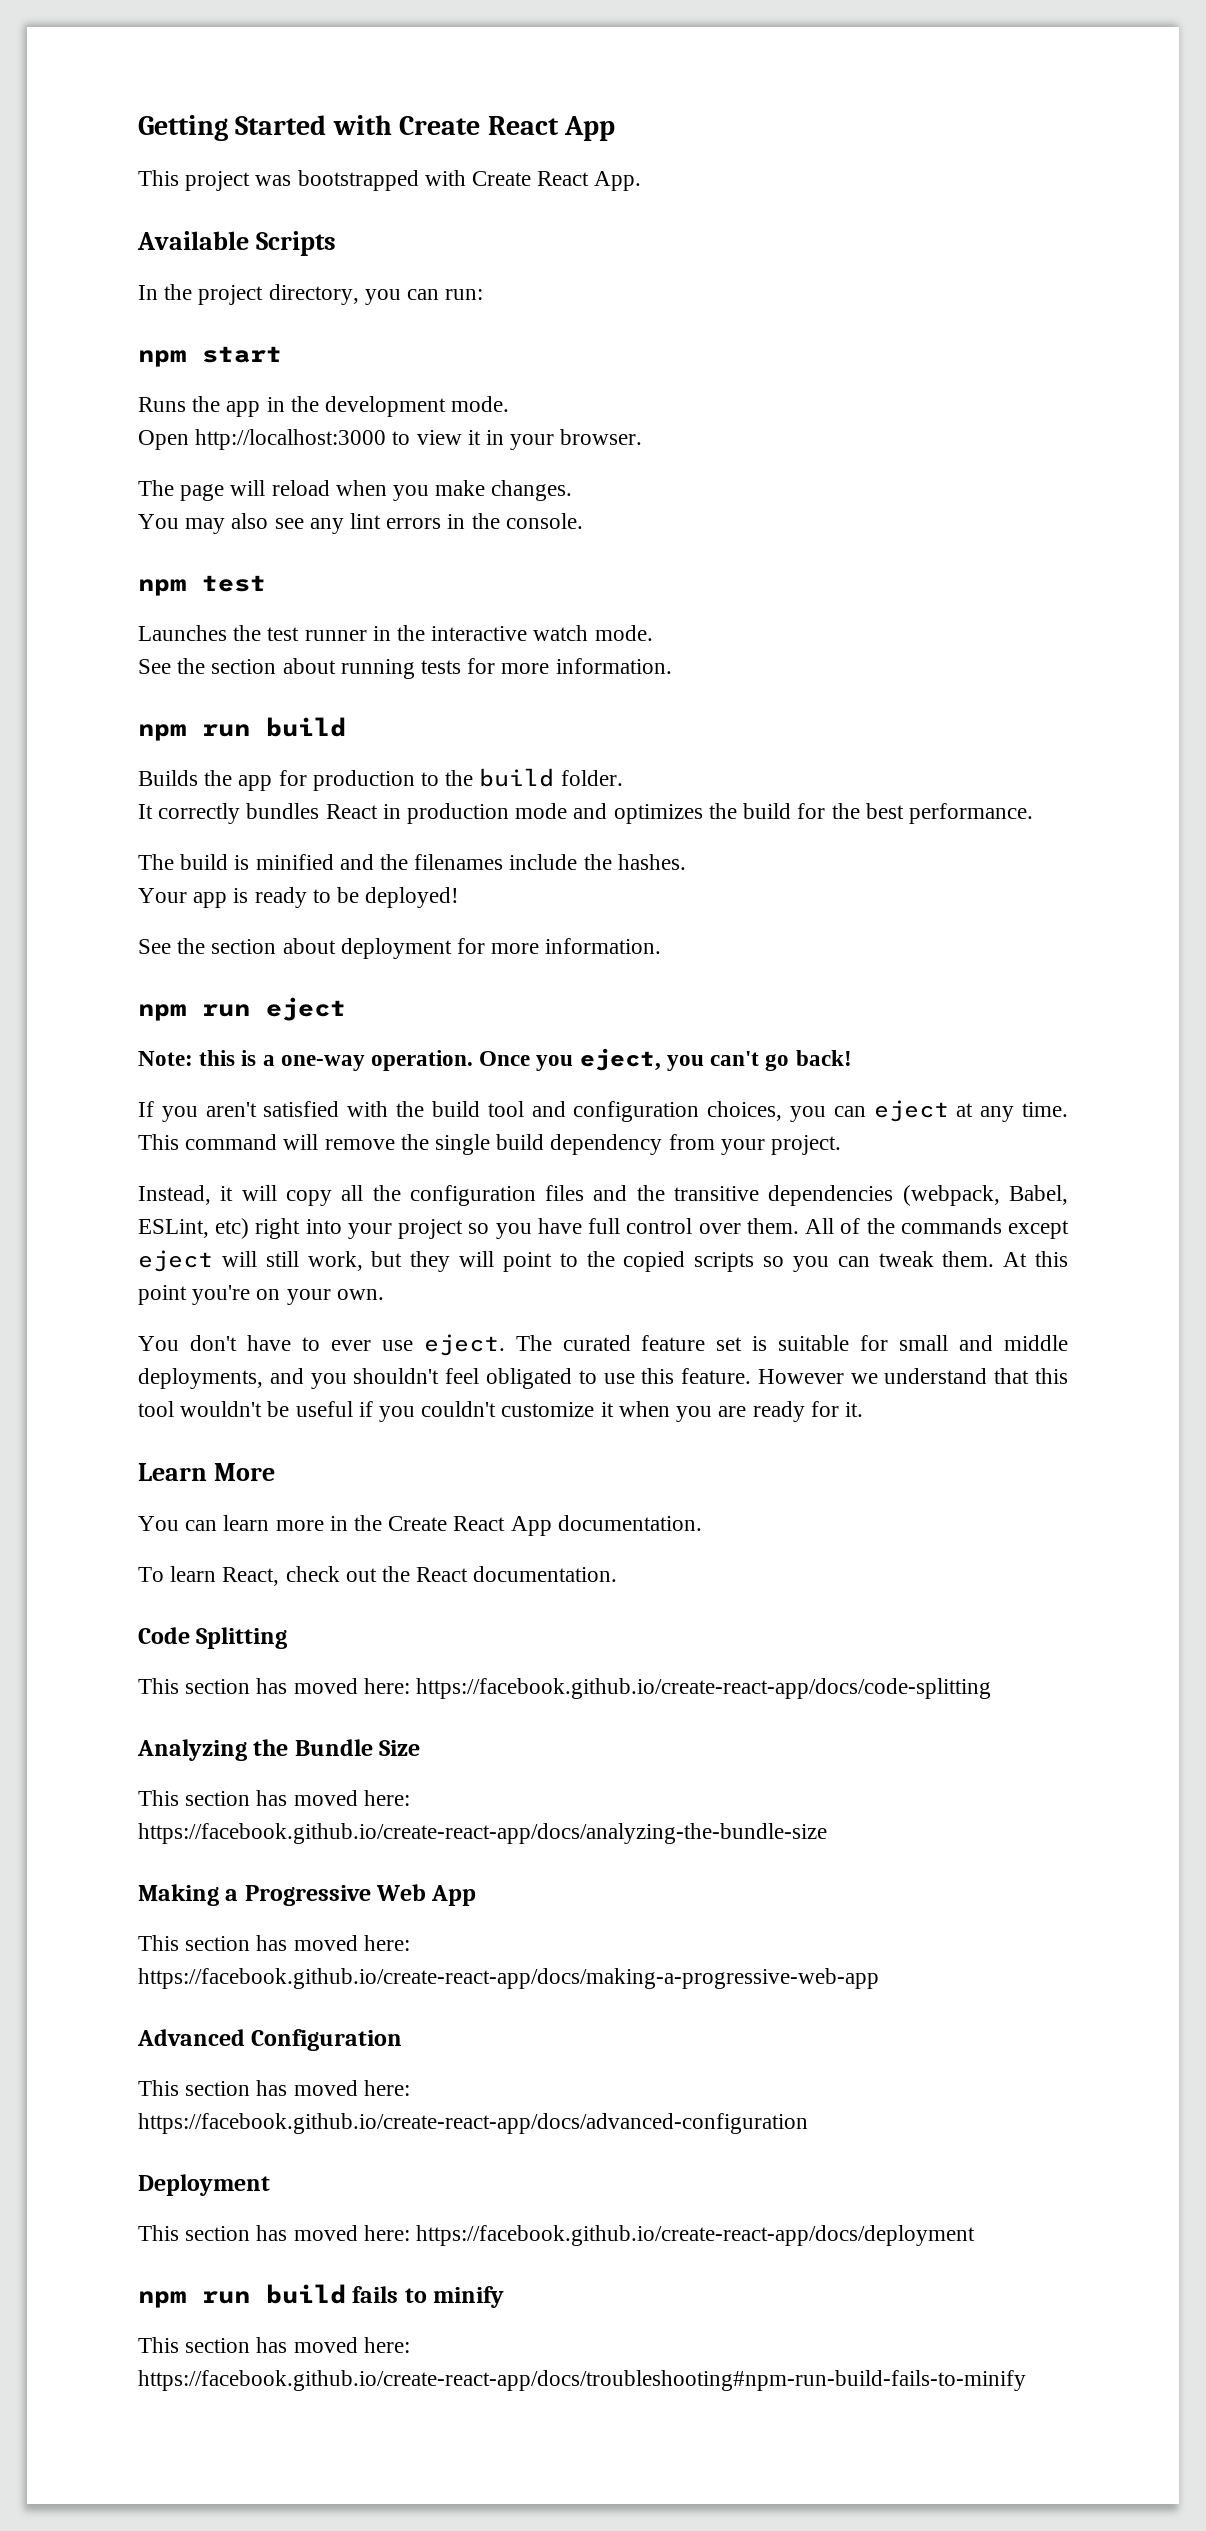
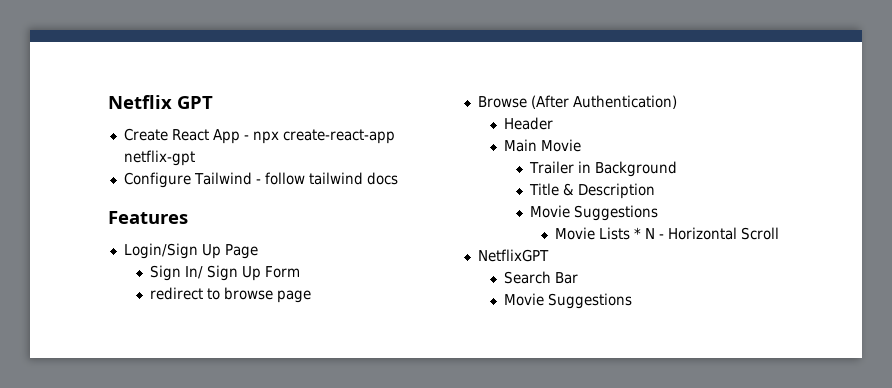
[138,115,616,141] [138,170,642,191] [137,231,336,256] [138,284,484,305] [138,346,282,367] [138,396,510,417] [138,429,643,450] [138,480,573,501] [138,513,583,534] [138,575,266,596] [138,625,653,641] [138,658,672,679] [138,717,346,741] [138,768,623,791] [138,803,1033,824] [138,854,686,870] [138,887,460,908] [138,938,662,959] [138,997,346,1021] [138,1048,852,1071] [138,1100,1068,1122] [138,1134,842,1155] [138,1185,1068,1206] [138,1218,1069,1239] [138,1250,1069,1272] [138,1285,384,1305] [138,1334,1068,1356] [138,1368,1069,1389] [138,1401,863,1422] [138,1463,275,1481] [138,1515,702,1536] [138,1566,618,1586] [138,1627,288,1649] [138,1678,992,1699] [137,1739,421,1761] [138,1790,410,1806] [138,1823,827,1844] [138,1884,477,1906] [138,1935,410,1951] [138,1968,879,1989] [137,2029,403,2051] [138,2080,410,2096] [138,2113,808,2134] [138,2174,270,2196] [138,2225,976,2246] [138,2284,505,2308] [138,2337,410,2353] [138,2370,1026,2391] Getting Started with Create React App // This project was bootstrapped with Create React App. // Available Scripts // In the project directory, you can run: // npm start // Runs the app in the development mode. // Open http://localhost:3000 to view it in your browser. // The page will reload when you make changes. // You may also see any lint errors in the console. // npm test // Launches the test runner in the interactive watch mode. // See the section about running tests for more information. // npm run build // Builds the app for production to the build folder. // It correctly bundles React in production mode and optimizes the build for the best performance. // The build is minified and the filenames include the hashes. // Your app is ready to be deployed! // See the section about deployment for more information. // npm run eject // Note: this is a one-way operation. Once you eject, you can't go back! // If you aren't satisfied with the build tool and configuration choices, you can eject at any time. This command will remove the single build dependency from your project. // Instead, it will copy all the configuration files and the transitive dependencies (webpack, Babel, ESLint, etc) right into your project so you have full control over them. All of the commands except eject will still work, but they will point to the copied scripts so you can tweak them. At this point you're on your own. // You don't have to ever use eject. The curated feature set is suitable for small and middle deployments, and you shouldn't feel obligated to use this feature. However we understand that this tool wouldn't be useful if you couldn't customize it when you are ready for it. // Learn More // You can learn more in the Create React App documentation. // To learn React, check out the React documentation. // Code Splitting // This section has moved here: https://facebook.github.io/create-react-app/docs/code-splitting // Analyzing the Bundle Size // This section has moved here: https://facebook.github.io/create-react-app/docs/analyzing-the-bundle-size // Making a Progressive Web App // This section has moved here: https://facebook.github.io/create-react-app/docs/making-a-progressive-web-app // Advanced Configuration // This section has moved here: https://facebook.github.io/create-react-app/docs/advanced-configuration // Deployment // This section has moved here: https://facebook.github.io/create-react-app/docs/deployment // npm run build fails to minify // This section has moved here: https://facebook.github.io/create-react-app/docs/troubleshooting#npm-run-build-fails-to-minify -> [108,95,213,109] [123,128,395,144] [123,150,195,166] [123,172,398,188] [108,211,188,224] [123,243,258,259] [149,265,300,281] [149,287,311,303] [477,95,677,109] [503,117,553,130] [503,139,581,152] [528,161,677,177] [528,183,655,199] [529,205,658,221] [555,227,780,240] [477,249,549,262] [503,271,578,284] [503,293,632,309] Netflix GPT // Create React App - npx create-react-app netflix-gpt // Configure Tailwind - follow tailwind docs // Features // Login/Sign Up Page // Sign In/ Sign Up Form // redirect to browse page // Browse (After Authentication) // Header // Main Movie // Trailer in Background // Title & Description // Movie Suggestions // Movie Lists * N - Horizontal Scroll // NetflixGPT // Search Bar // Movie Suggestions

